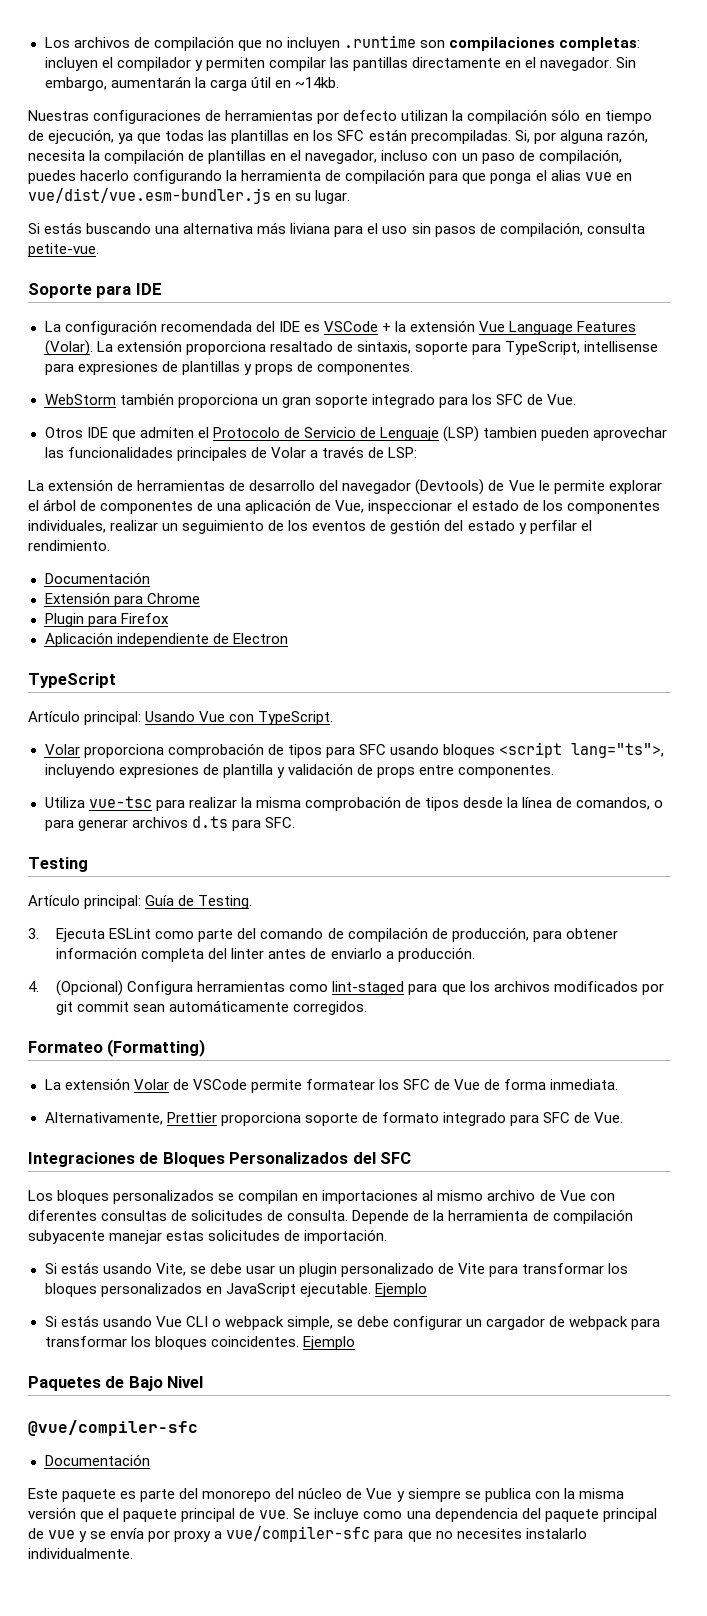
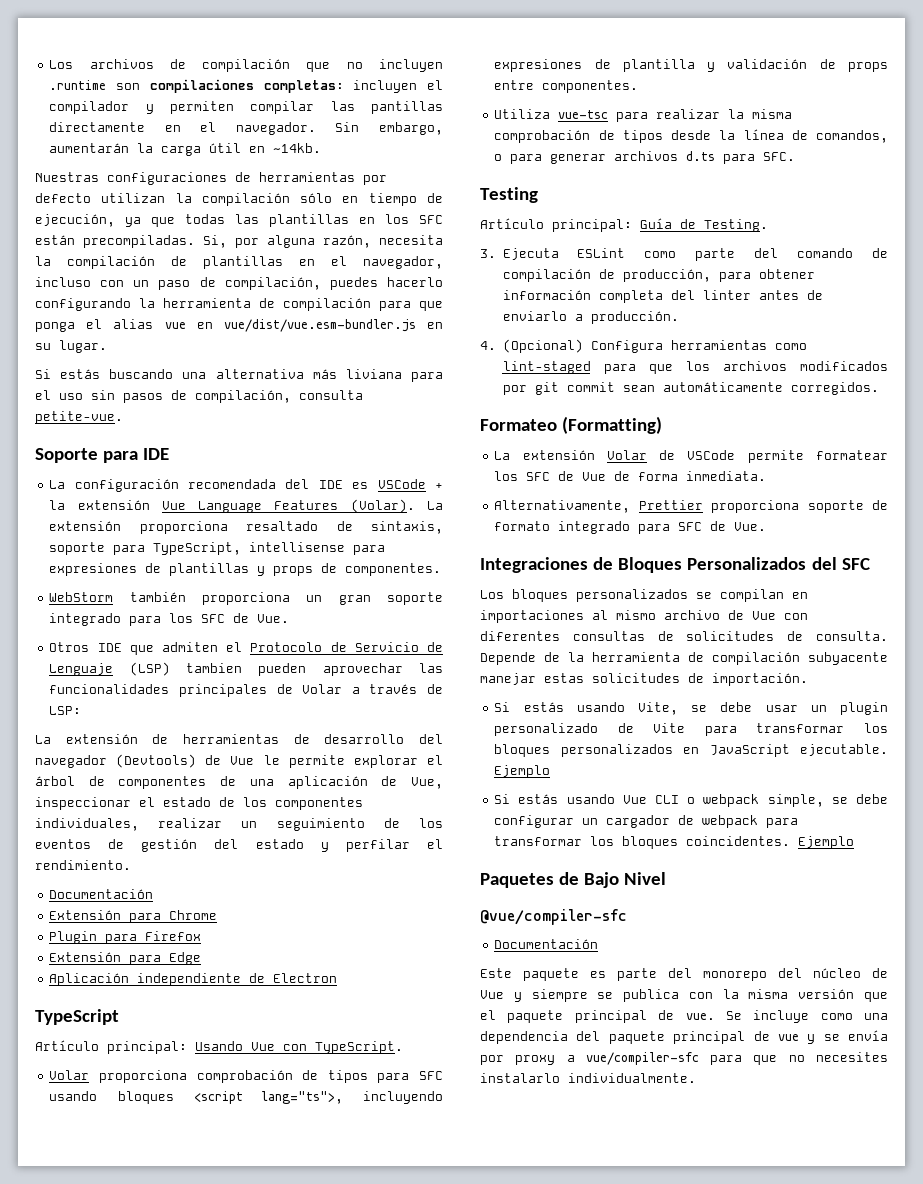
(169, 618) none -> [49,952,202,965] // Extensión para Edge

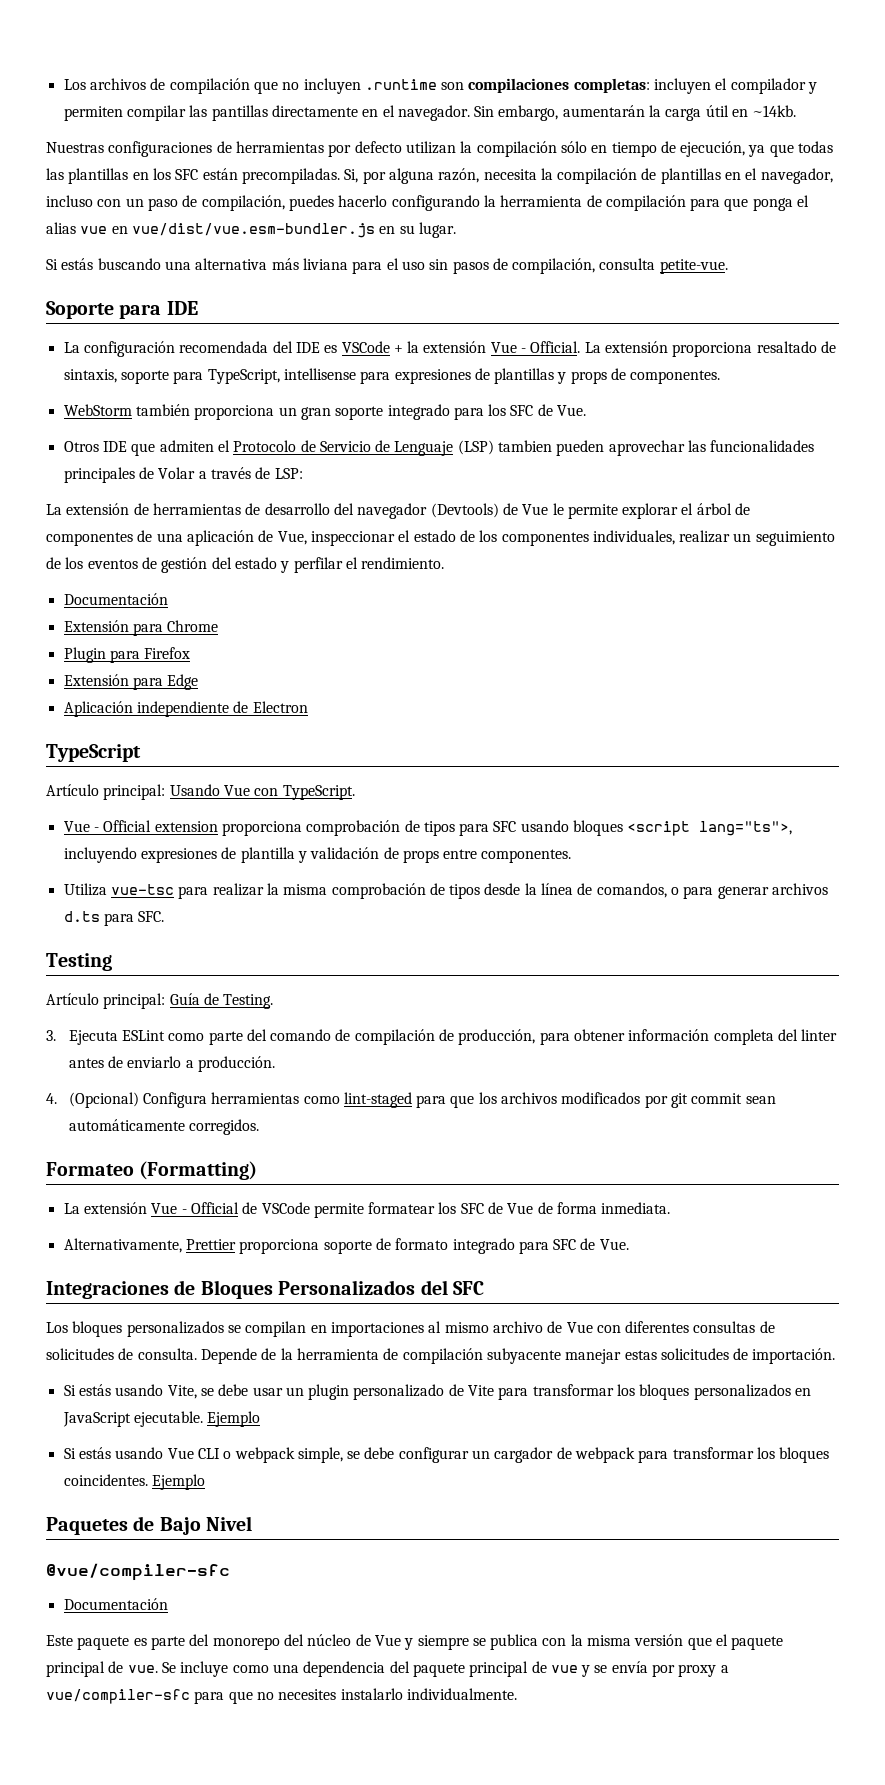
[198,499,415,513] Language Features (Volar). -> [521,341,581,353] - Official.
[49,1070,90,1080] Volar -> [63,820,218,832] Vue - Official extension
[606,450,647,460] Volar -> [151,1202,239,1214] Vue - Official

